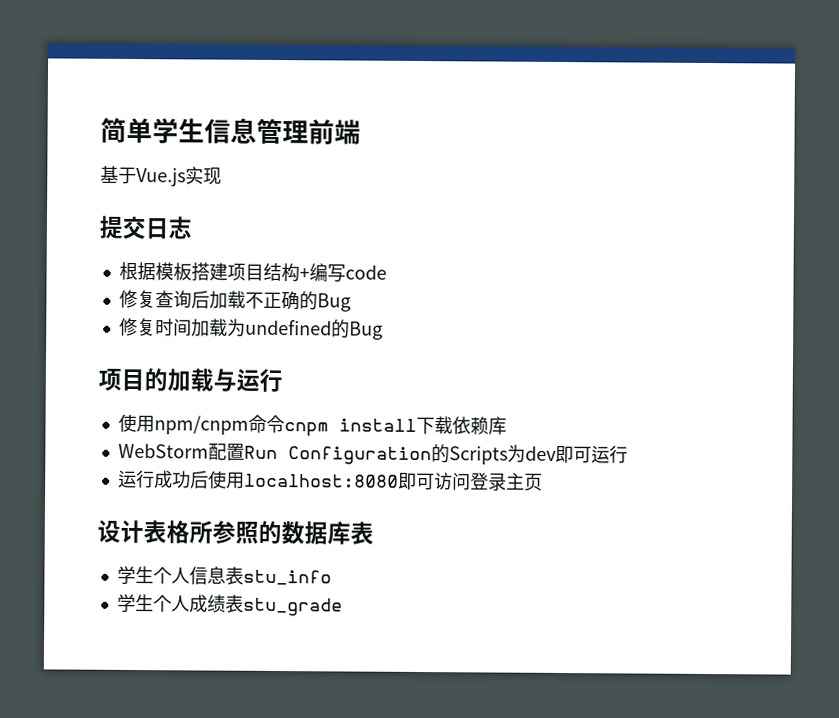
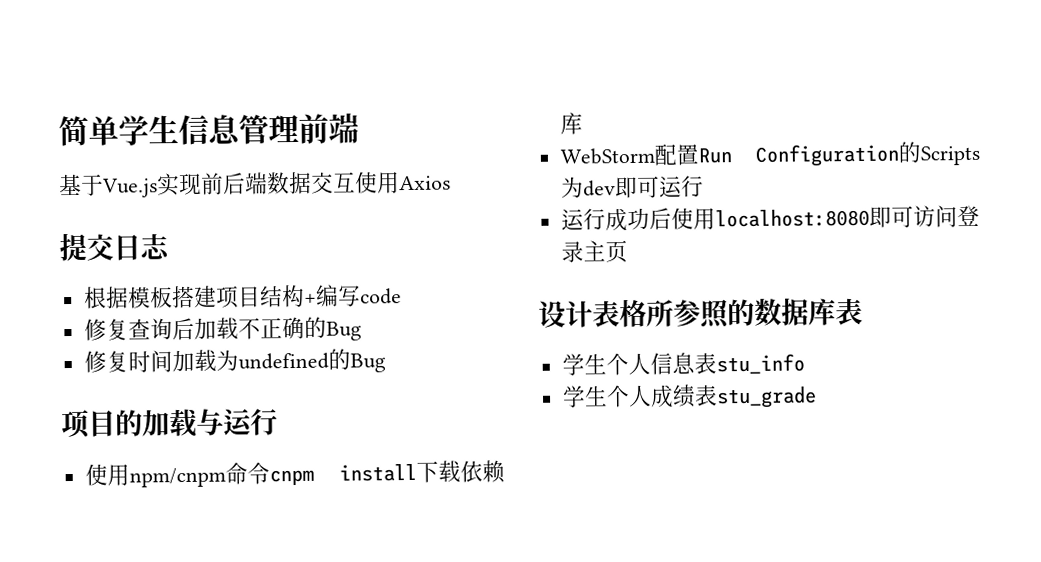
(222, 176) none -> [201,171,451,195] 前后端数据交互使用Axios

